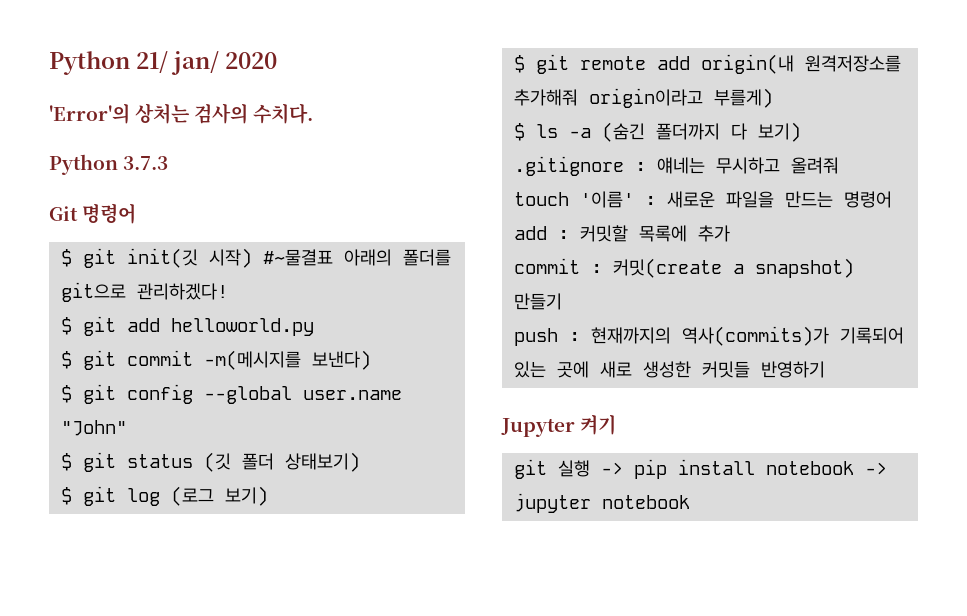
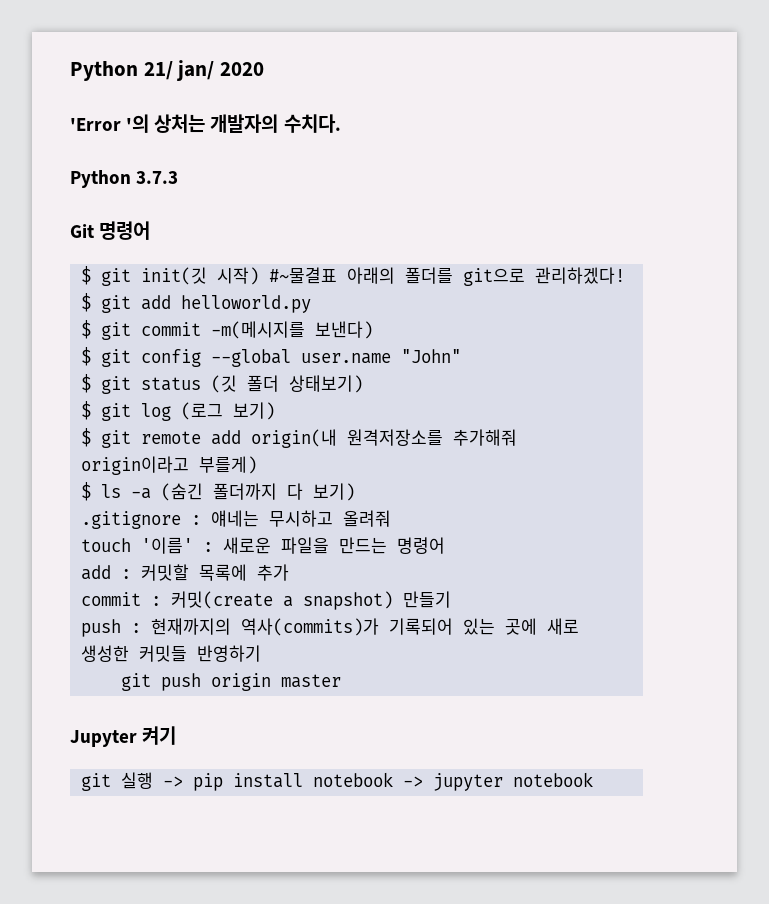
[49,103,249,124] 'Error'의 상처는 검사의 -> [70,114,279,133] 'Error '의 상처는 개발자의
(825, 369) none -> [120,673,341,691] // git push origin master

